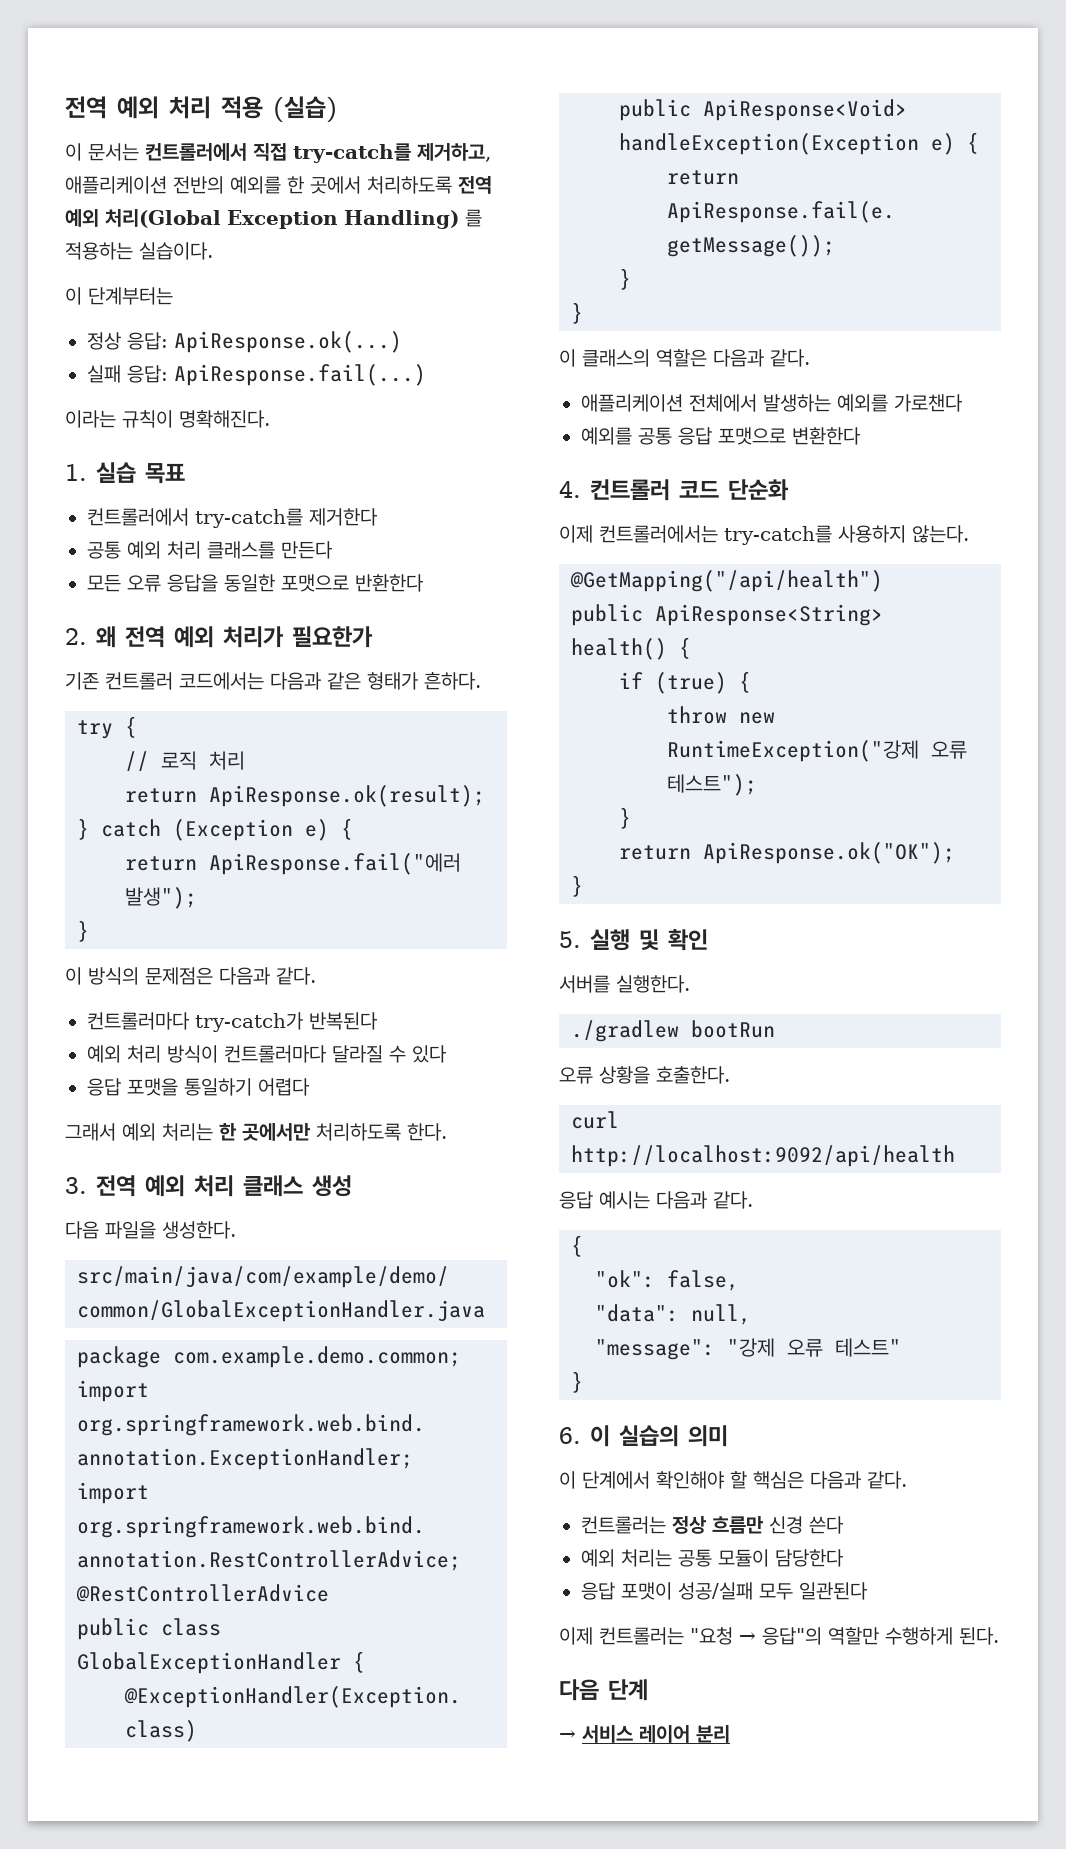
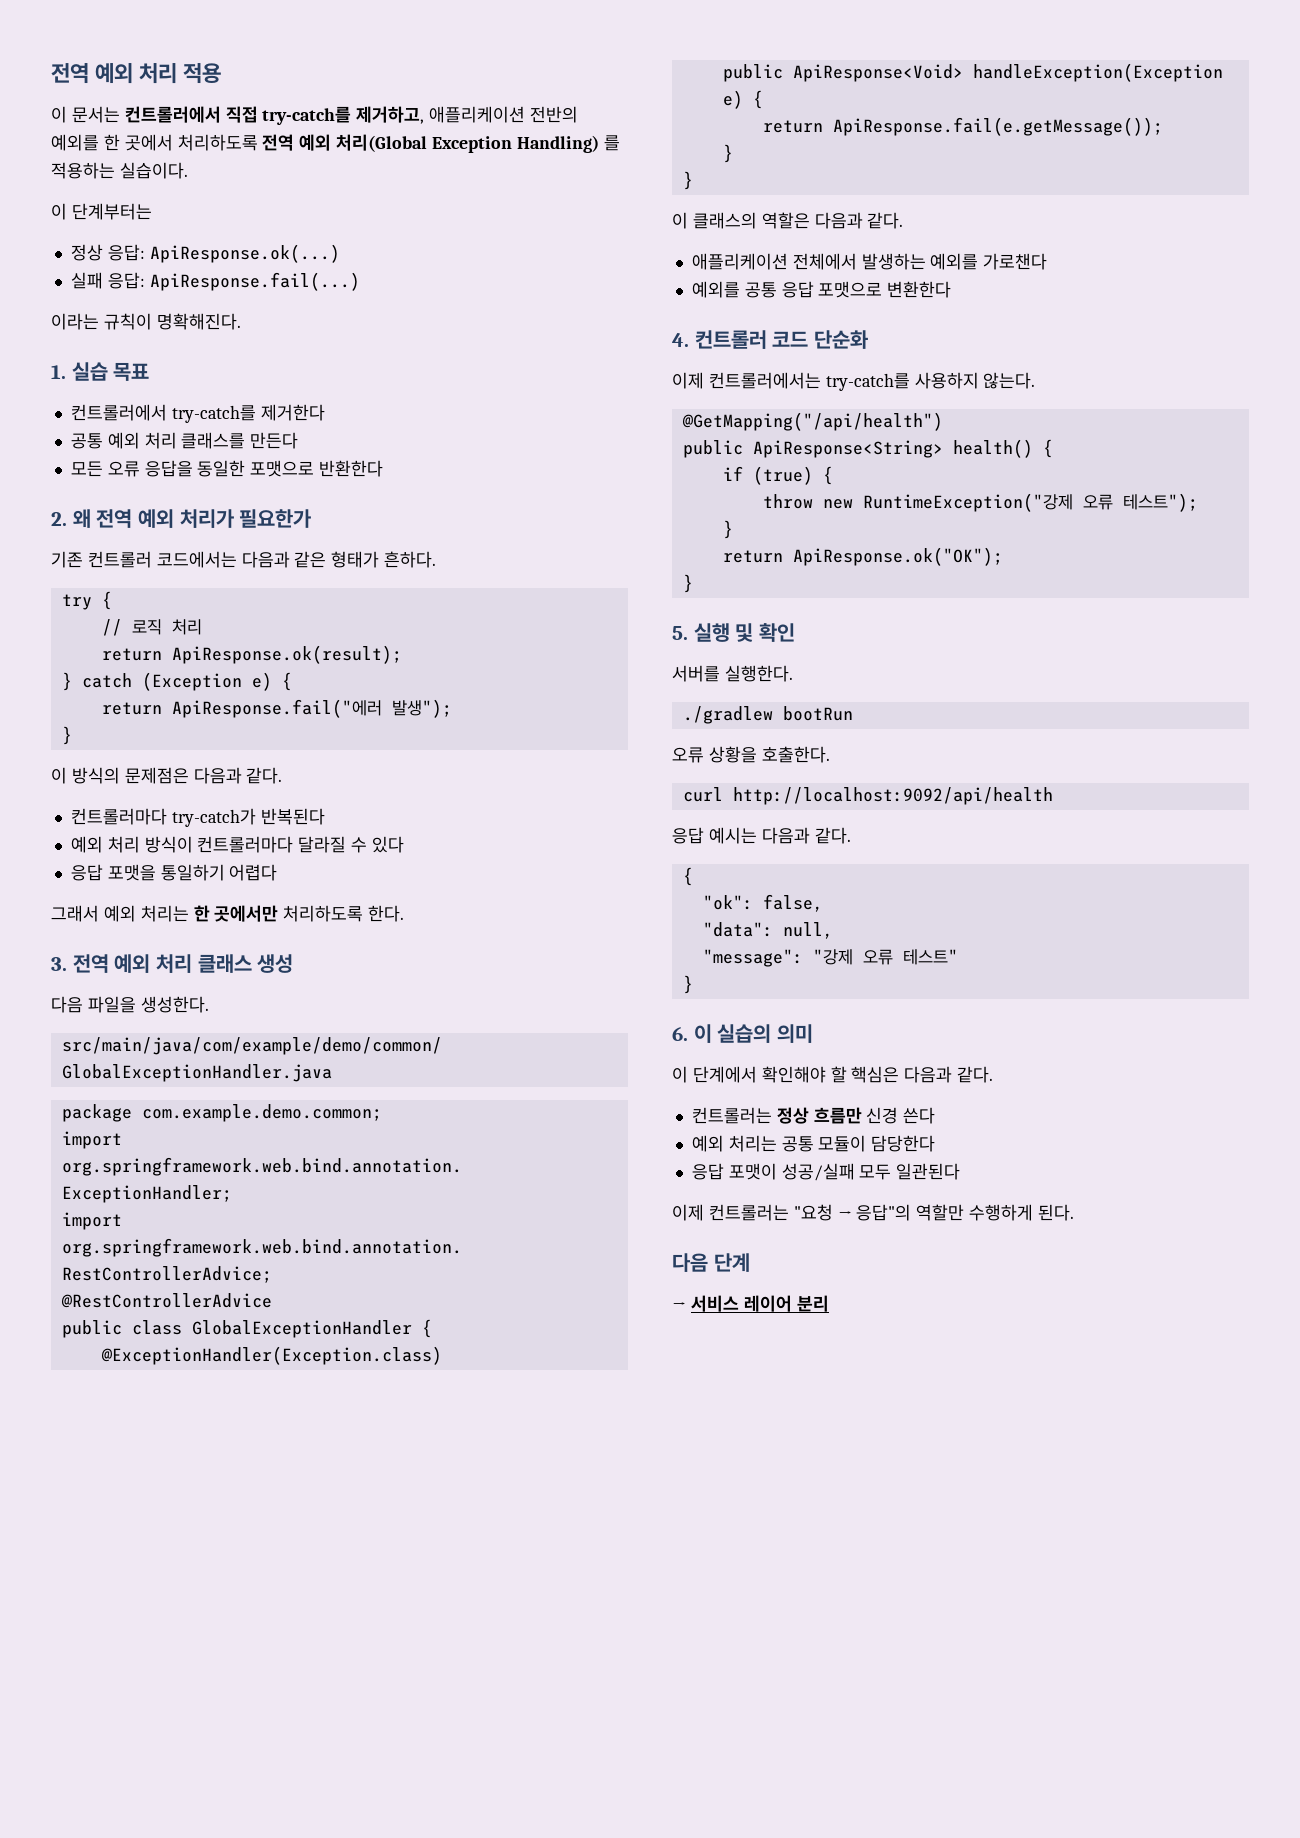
[273,96,337,123] (실습) -> (222, 73) none

